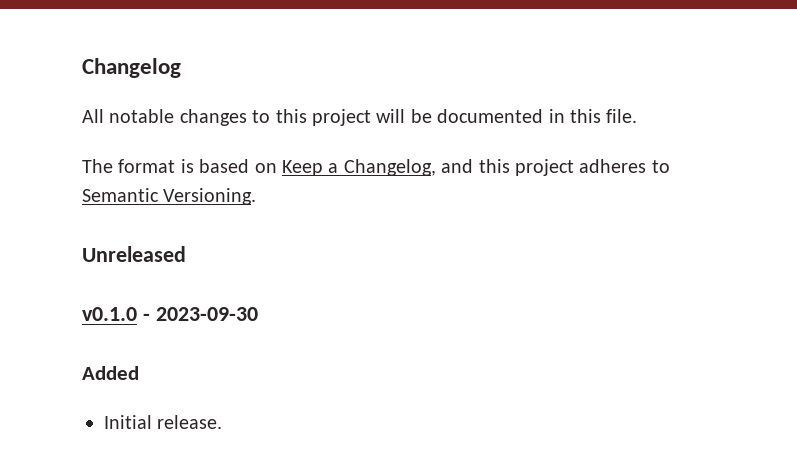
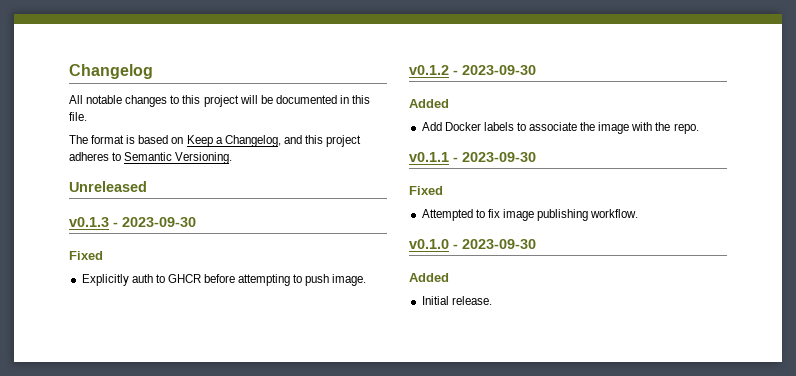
(186, 254) none -> [69,217,196,227] [69,251,103,260] [81,274,367,286] [409,65,536,75] [409,99,449,108] [421,122,699,134] [409,152,536,162] [409,186,443,195] [421,209,639,221] // v0.1.3 - 2023-09-30 // Fixed // Explicitly auth to GHCR before attempting to push image. // v0.1.2 - 2023-09-30 // Added // Add Docker labels to associate the image with the repo. // v0.1.1 - 2023-09-30 // Fixed // Attempted to fix image publishing workflow.

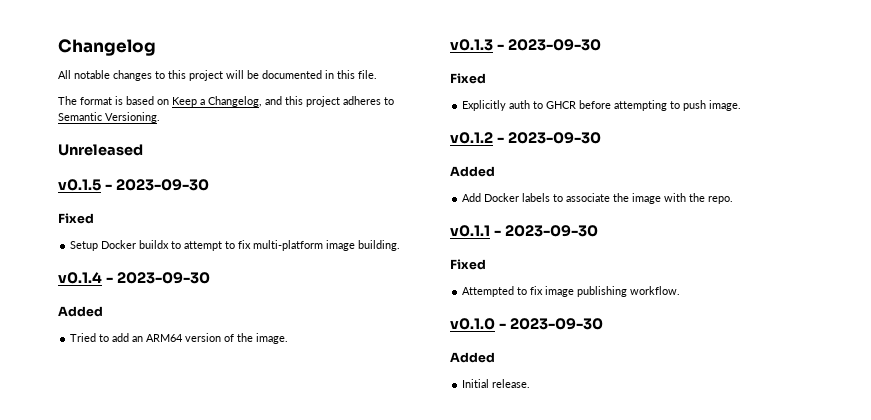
(147, 186) none -> [58,179,209,191] [58,213,94,224] [70,240,401,251] [58,272,210,284] [58,306,103,317] [70,333,289,344] // v0.1.5 - 2023-09-30 // Fixed // Setup Docker buildx to attempt to fix multi-platform image building. // v0.1.4 - 2023-09-30 // Added // Tried to add an ARM64 version of the image.

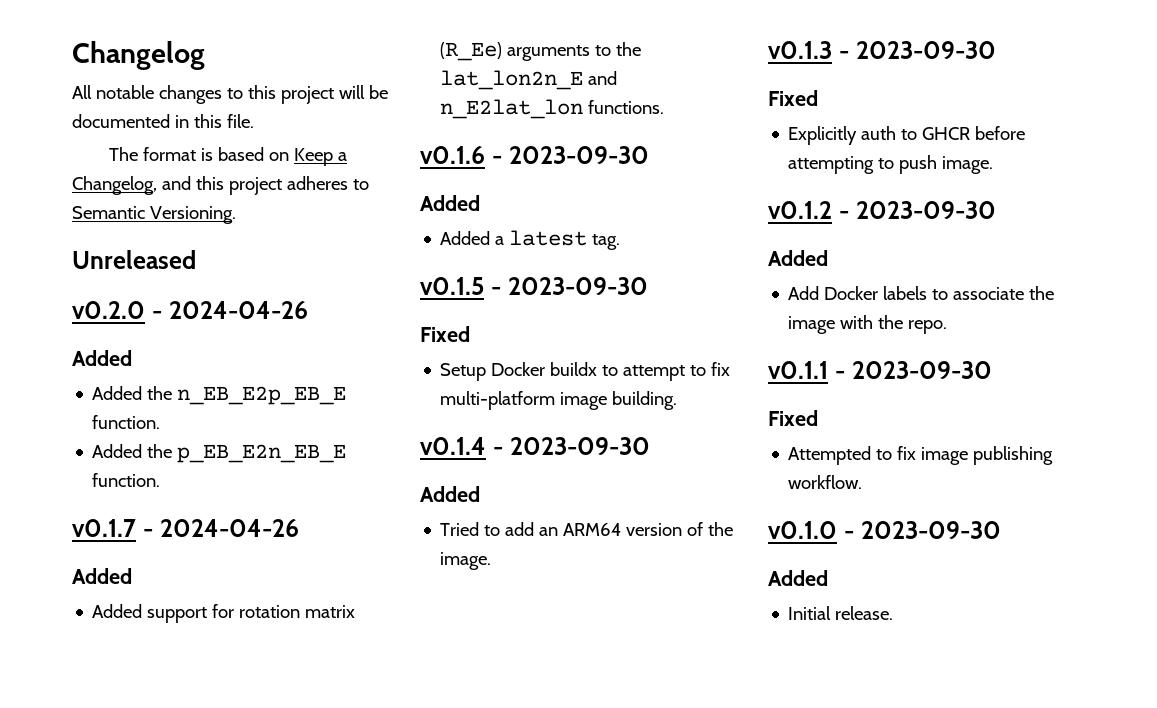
(143, 150) none -> [72,301,308,319] [72,350,132,366] [92,386,347,405] [92,415,161,429] [92,444,347,463] [92,473,161,487] [72,519,299,537] [72,568,132,584] [92,604,356,623] [440,42,642,61] [440,70,618,90] [440,99,665,119] [420,146,649,164] [420,195,480,211] [440,230,621,250] // v0.2.0 - 2024-04-26 // Added // Added the n_EB_E2p_EB_E function. // Added the p_EB_E2n_EB_E function. // v0.1.7 - 2024-04-26 // Added // Added support for rotation matrix (R_Ee) arguments to the lat_lon2n_E and n_E2lat_lon functions. // v0.1.6 - 2023-09-30 // Added // Added a latest tag.

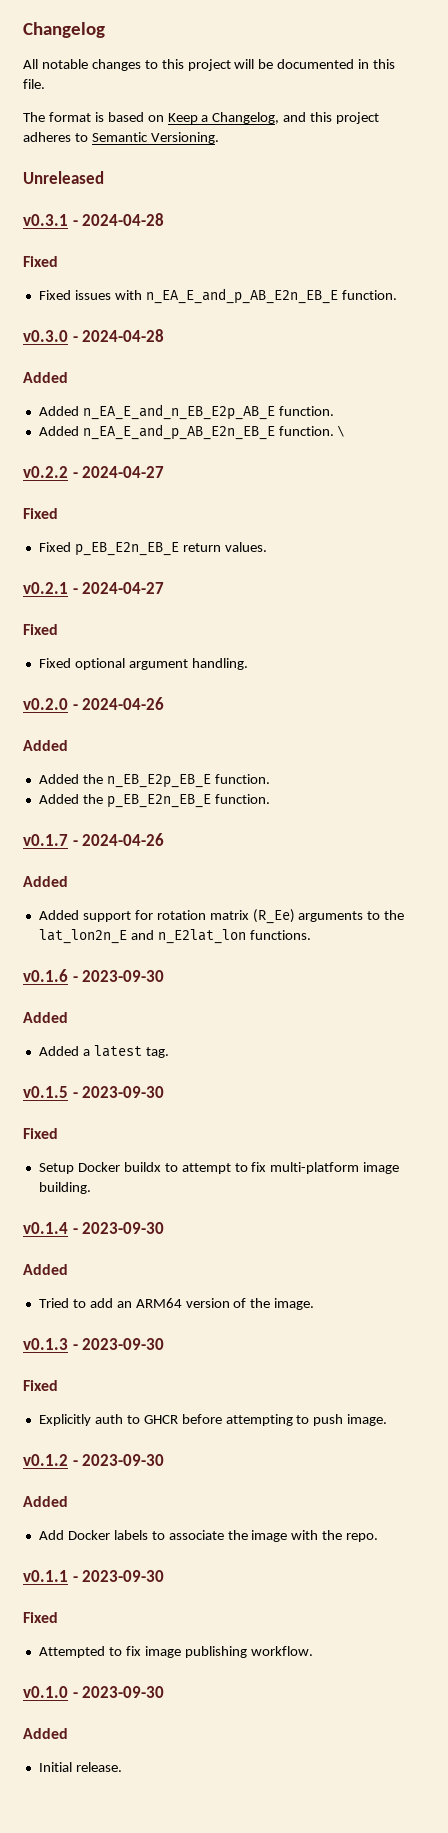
(196, 259) none -> [23,213,165,226] [23,256,58,267] [38,288,397,304] [23,329,165,342] [23,372,68,383] [38,404,334,420] [38,424,344,440] [23,466,165,478] [23,508,58,519] [38,542,267,556] [23,582,165,594] [23,624,58,635] [38,658,248,670] // v0.3.1 - 2024-04-28 // Fixed // Fixed issues with n_EA_E_and_p_AB_E2n_EB_E function. // v0.3.0 - 2024-04-28 // Added // Added n_EA_E_and_n_EB_E2p_AB_E function. // Added n_EA_E_and_p_AB_E2n_EB_E function. \ // v0.2.2 - 2024-04-27 // Fixed // Fixed p_EB_E2n_EB_E return values. // v0.2.1 - 2024-04-27 // Fixed // Fixed optional argument handling.

